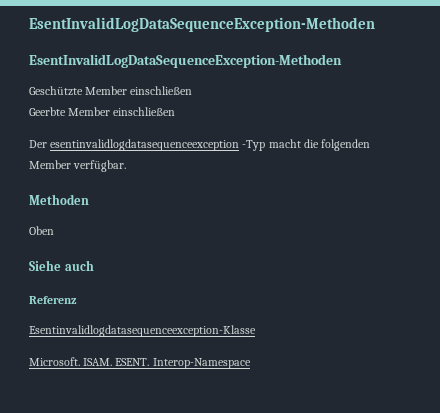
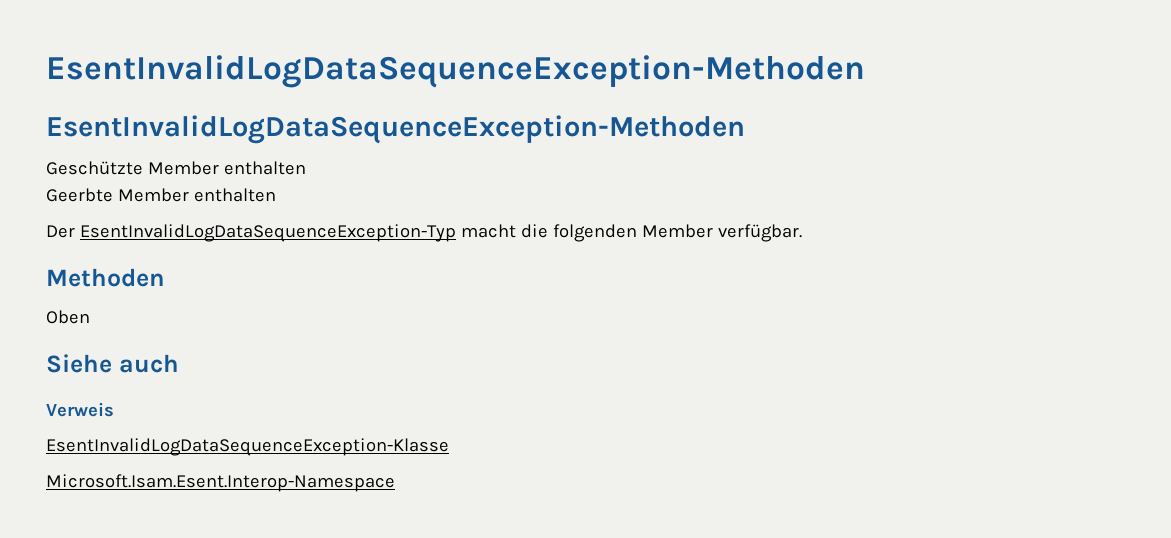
[130,86,193,95] einschließen -> [223,161,306,175] enthalten
[113,107,176,116] einschließen -> [193,188,276,202] enthalten
[50,139,266,151] esentinvalidlogdatasequenceexception -Typ -> [79,224,456,242] EsentInvalidLogDataSequenceException-Typ
[29,296,77,304] [29,325,256,337] [29,357,251,369] Referenz // Esentinvalidlogdatasequenceexception-Klasse // Microsoft. ISAM. ESENT. Interop-Namespace -> [46,402,114,417] [46,438,449,456] [46,474,395,492] Verweis // EsentInvalidLogDataSequenceException-Klasse // Microsoft.Isam.Esent.Interop-Namespace

